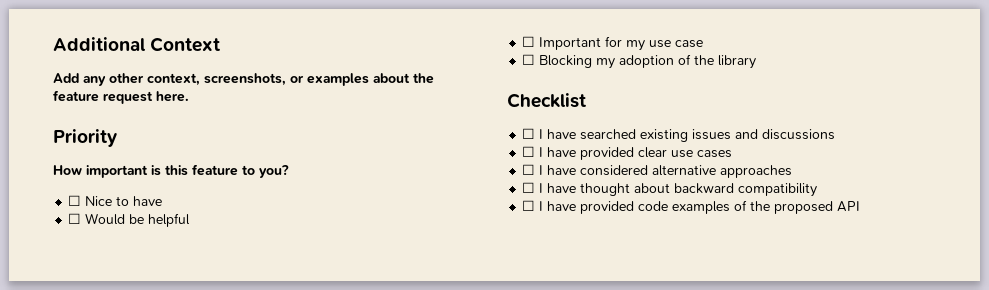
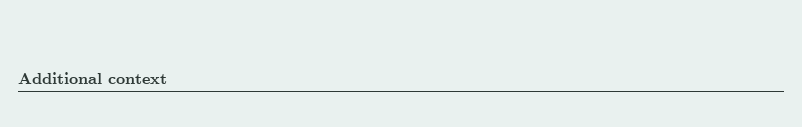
[150,37,221,52] [53,73,434,86] [53,90,189,104] [53,129,117,147] [53,164,289,178] [68,195,163,206] [68,213,191,227] [522,36,704,51] [522,54,757,69] [507,93,586,108] [522,128,836,142] [522,146,733,160] [522,164,793,178] [522,182,818,197] [522,200,861,214] Context // Add any other context, screenshots, or examples about the feature request here. // Priority // How important is this feature to you? // ☐ Nice to have // ☐ Would be helpful // ☐ Important for my use case // ☐ Blocking my adoption of the library // Checklist // ☐ I have searched existing issues and discussions // ☐ I have provided clear use cases // ☐ I have considered alternative approaches // ☐ I have thought about backward compatibility // ☐ I have provided code examples of the proposed API -> [108,74,167,84] context

